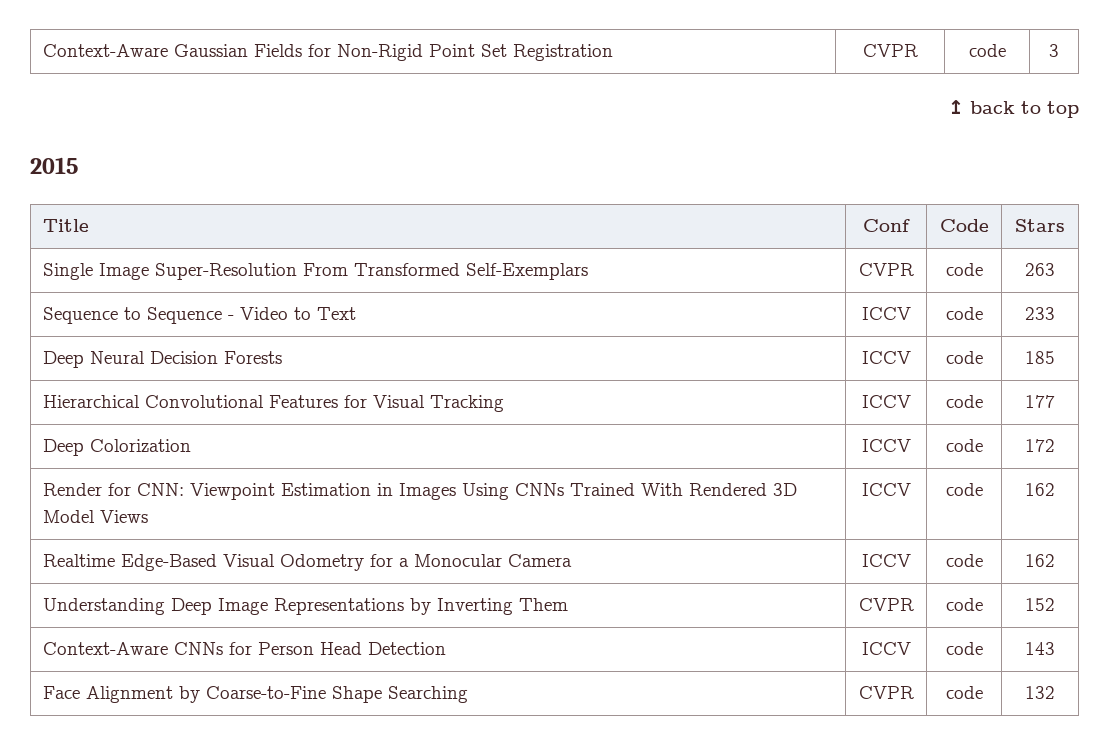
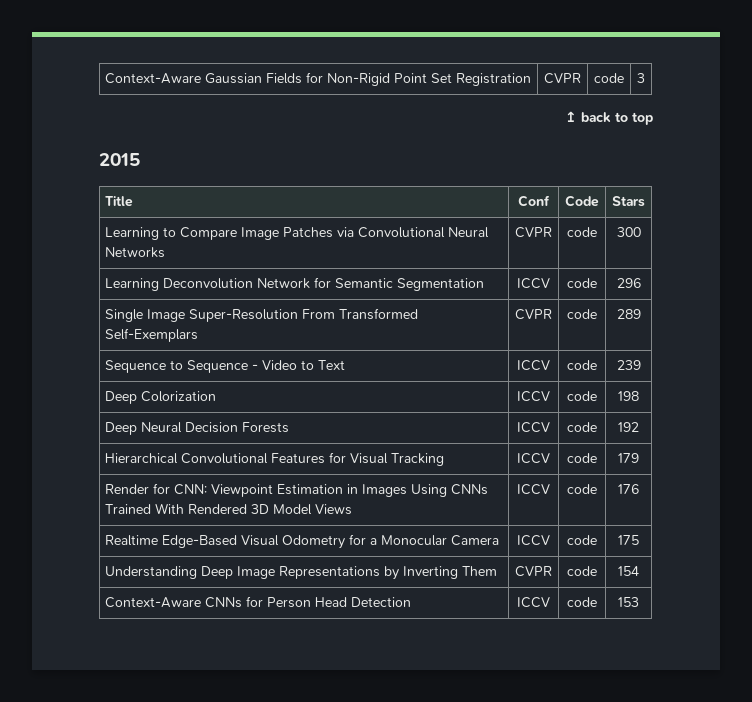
(1065, 225) none -> [105,227,490,240] [105,247,166,258] [515,227,552,238] [567,227,597,237] [616,227,641,237] [105,277,485,291] [517,278,550,289] [567,278,597,288] [616,278,641,288] // Learning to Compare Image Patches via Convolutional Neural Networks | CVPR | code | 300 // Learning Deconvolution Network for Semantic Segmentation | ICCV | code | 296
[1025,263,1055,276] 263 -> [616,309,641,319] 289
[1025,307,1055,320] 233 -> [616,360,641,370] [105,391,217,404] [517,391,550,402] [567,391,597,401] [618,391,639,401] 239 // Deep Colorization | ICCV | code | 198
[1025,351,1055,364] 185 -> [618,422,639,432] 192
[1025,395,1055,408] [42,439,191,456] [861,439,911,452] [945,439,983,452] [1025,439,1055,452] 177 // Deep Colorization | ICCV | code | 172 -> [618,453,639,463] 179
[1025,483,1055,496] 162 -> [618,484,639,494] 176
[1025,554,1055,567] 162 -> [618,535,639,545] 175
[1025,598,1055,611] 152 -> [618,566,639,576] 154
[1025,642,1055,655] [42,686,468,703] [858,686,914,699] [945,686,983,699] [1025,686,1055,699] 143 // Face Alignment by Coarse-to-Fine Shape Searching | CVPR | code | 132 -> [618,597,639,607] 153

